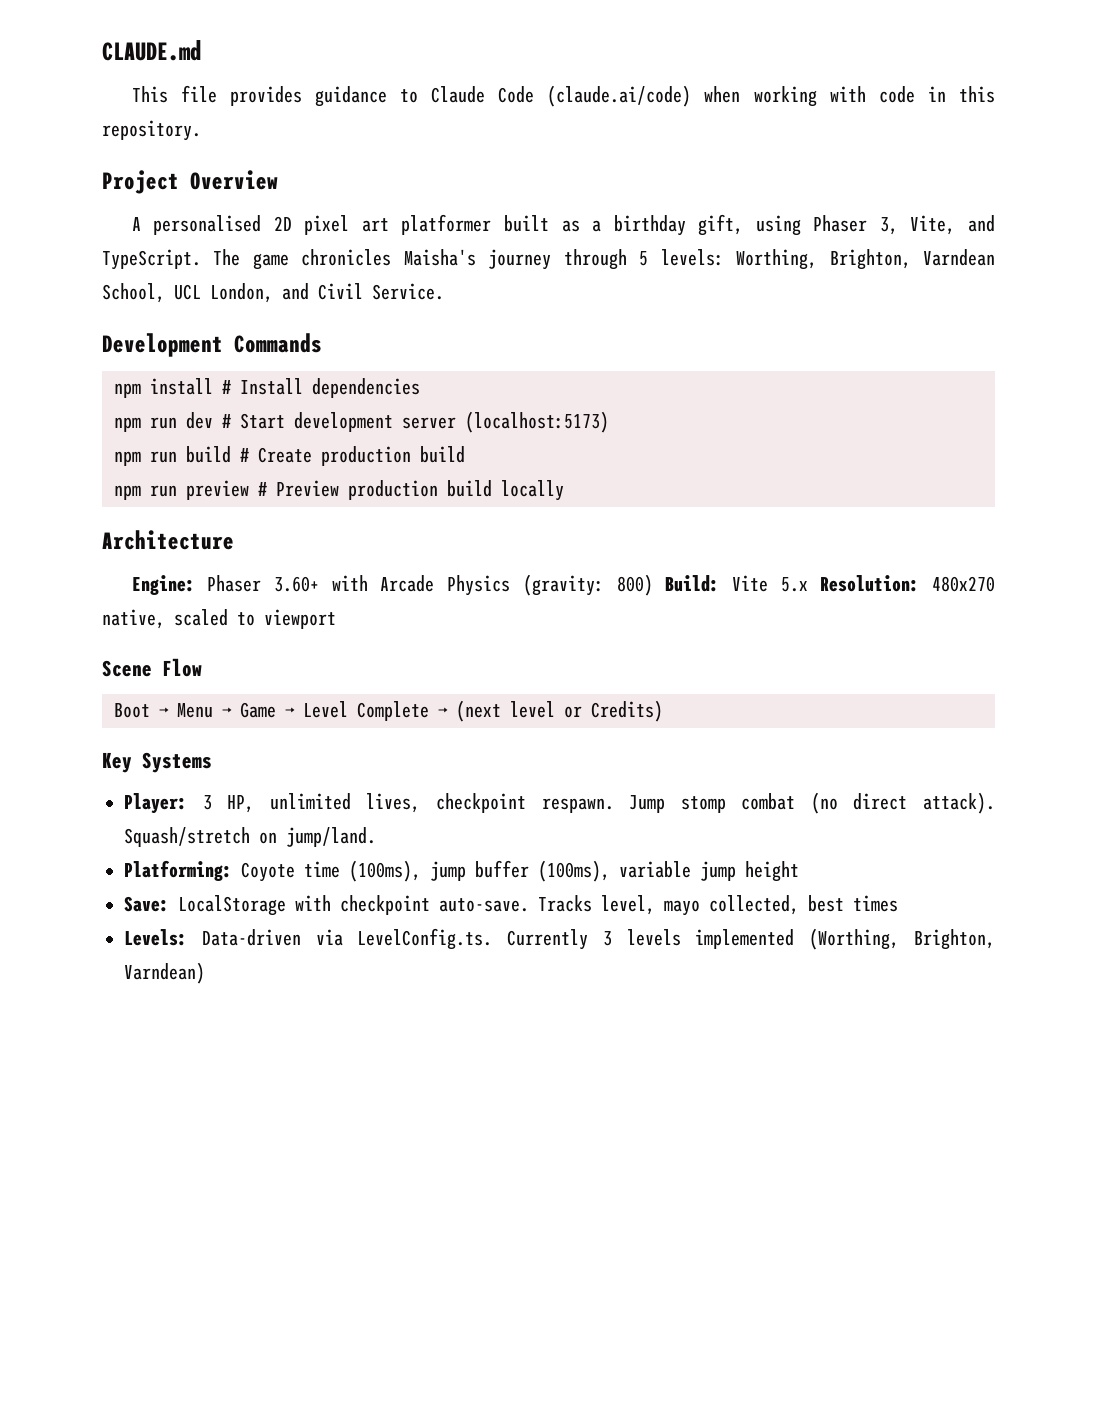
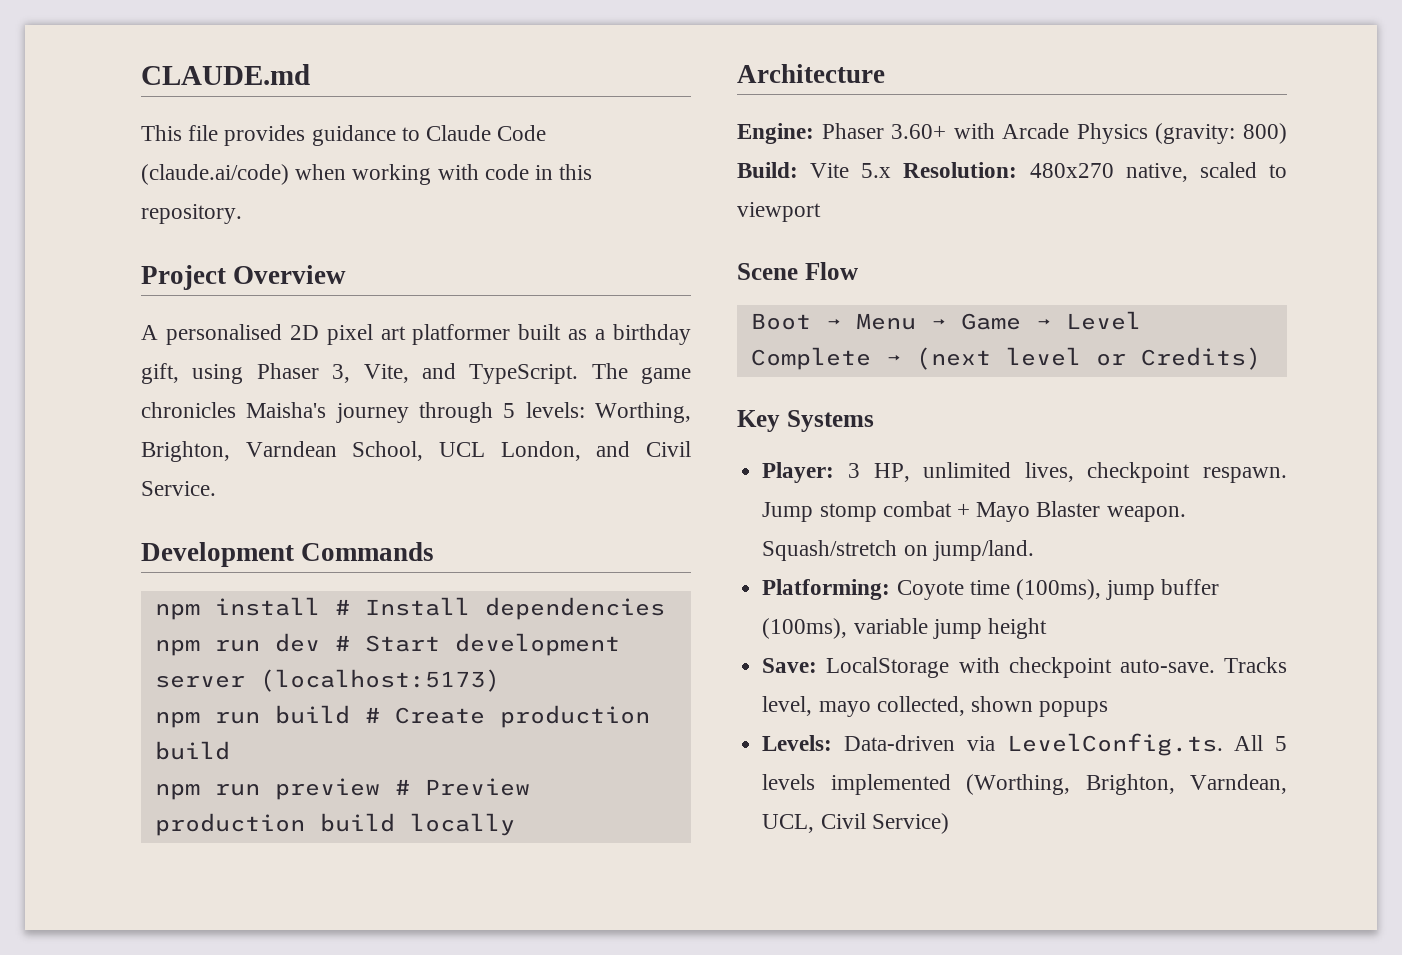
[810,792,996,814] (no direct attack). -> [956,501,1186,522] + Mayo Blaster weapon.
[808,895,898,912] best times -> [970,696,1109,717] shown popups
[507,929,612,950] Currently 3 -> [1234,735,1287,751] All 5
[124,962,205,984] Varndean) -> [1190,774,1287,794] [762,813,949,834] Varndean, UCL, Civil Service)

